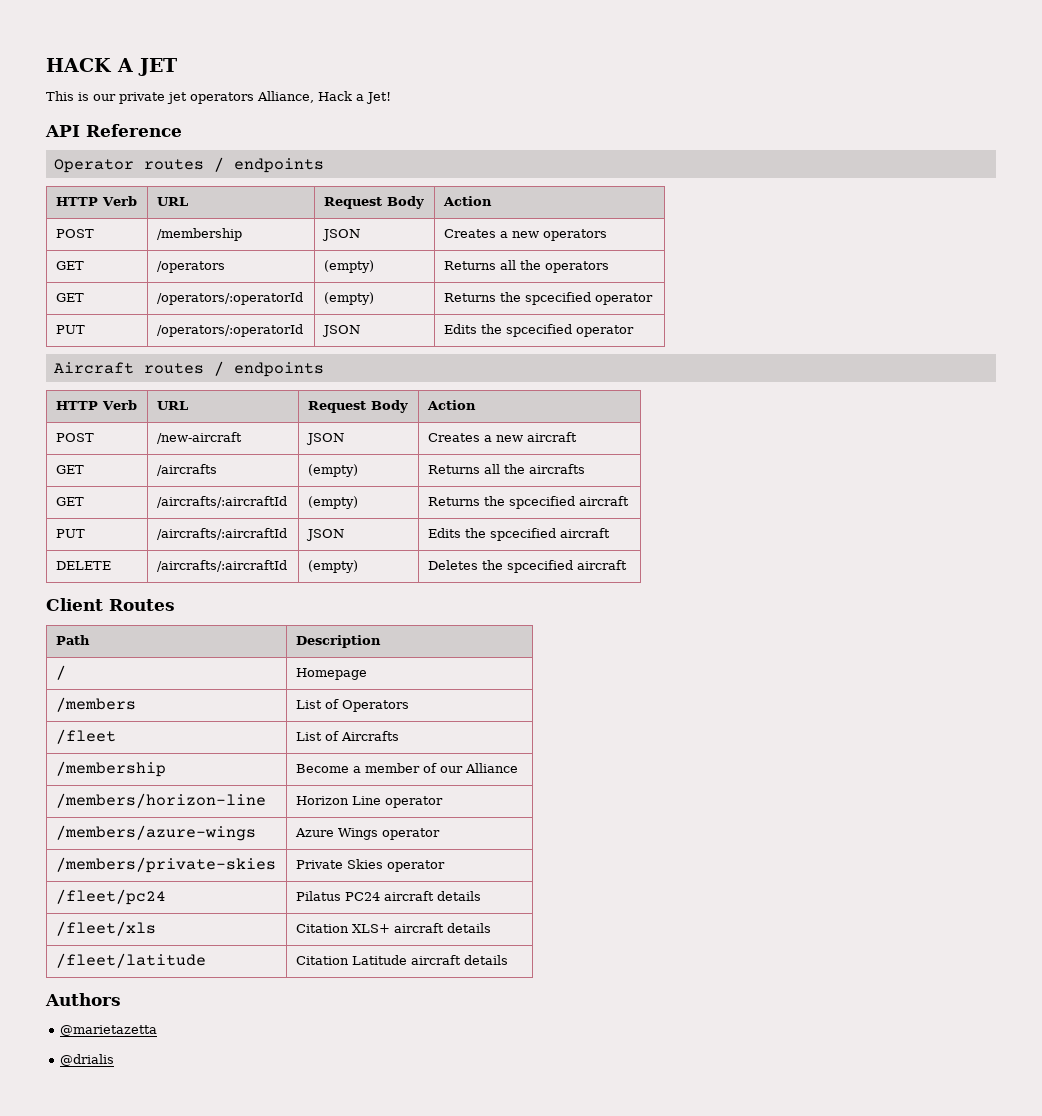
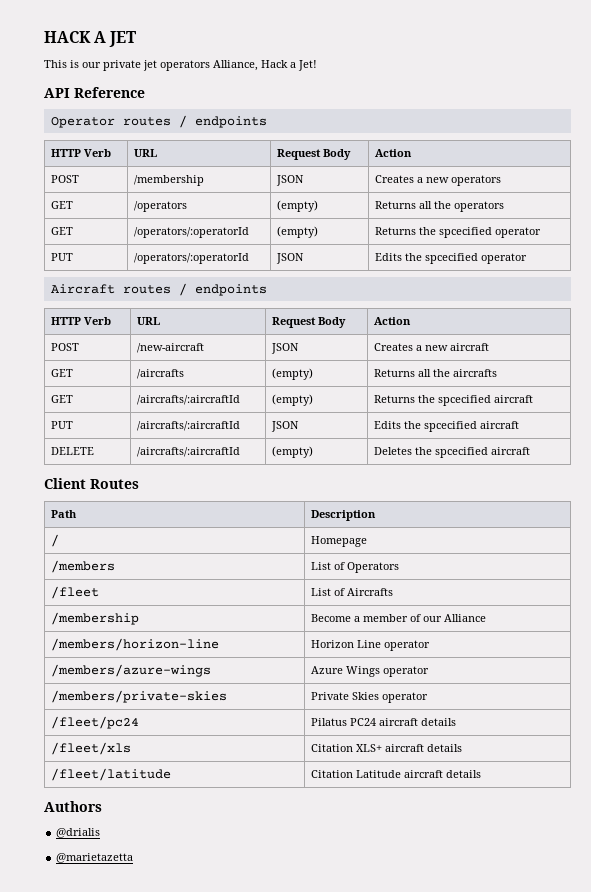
(121, 999) none -> [56,828,101,838] // @drialis
[60,1054,115,1066] // @drialis -> (134, 858) none

